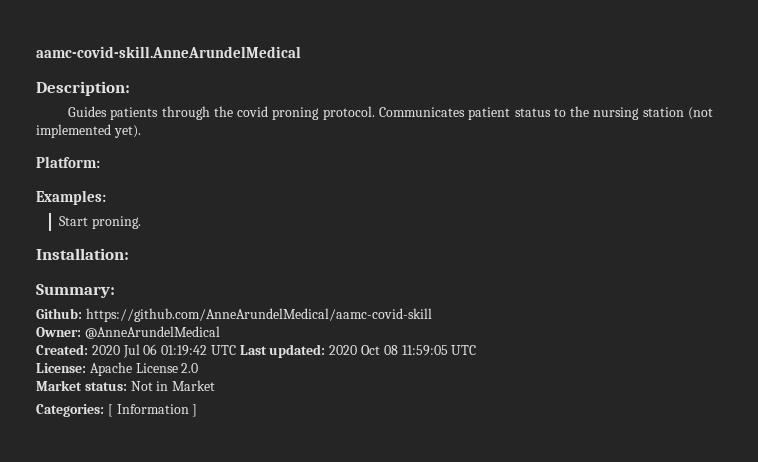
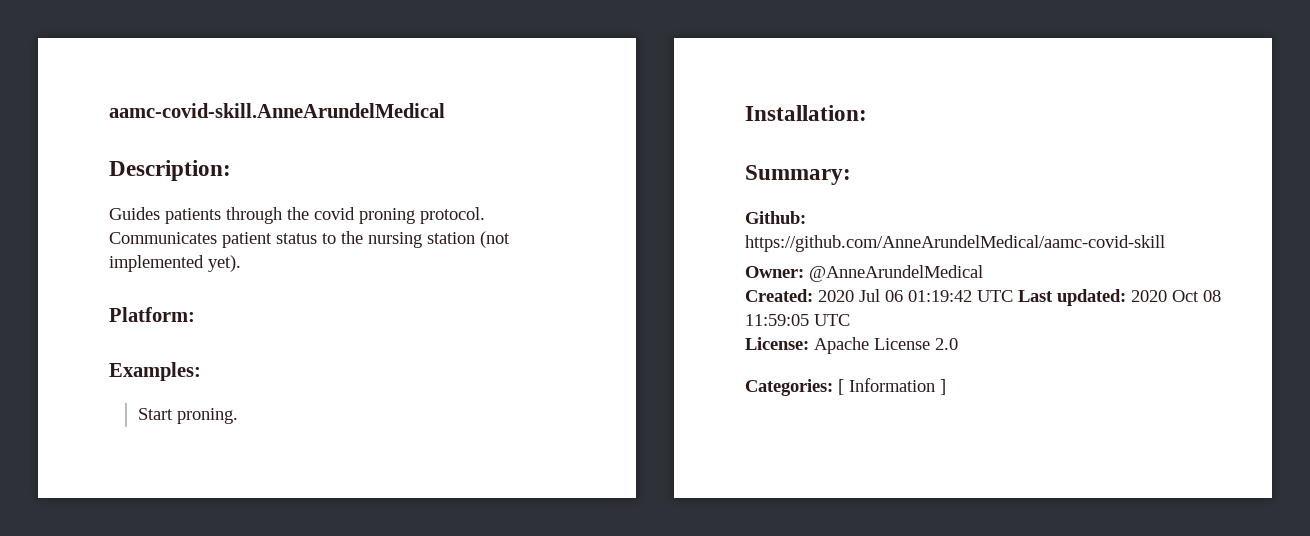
[36,380,216,391] // Market status: Not in Market -> (958, 344) none

